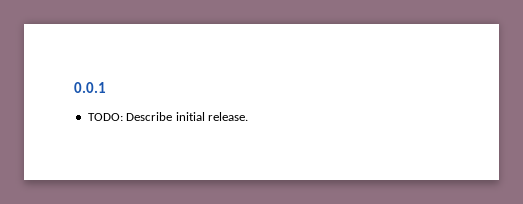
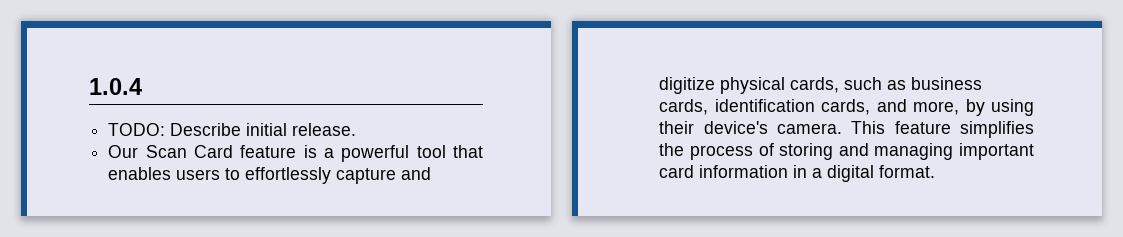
[74,82,106,93] 0.0.1 -> [89,78,142,95] 1.0.4
(248, 116) none -> [108,145,483,162] [108,167,432,184] [659,77,983,94] [659,99,1034,116] [659,121,1034,138] [659,143,1034,160] [659,165,936,182] // Our Scan Card feature is a powerful tool that enables users to effortlessly capture and digitize physical cards, such as business cards, identification cards, and more, by using their device's camera. This feature simplifies the process of storing and managing important card information in a digital format.

